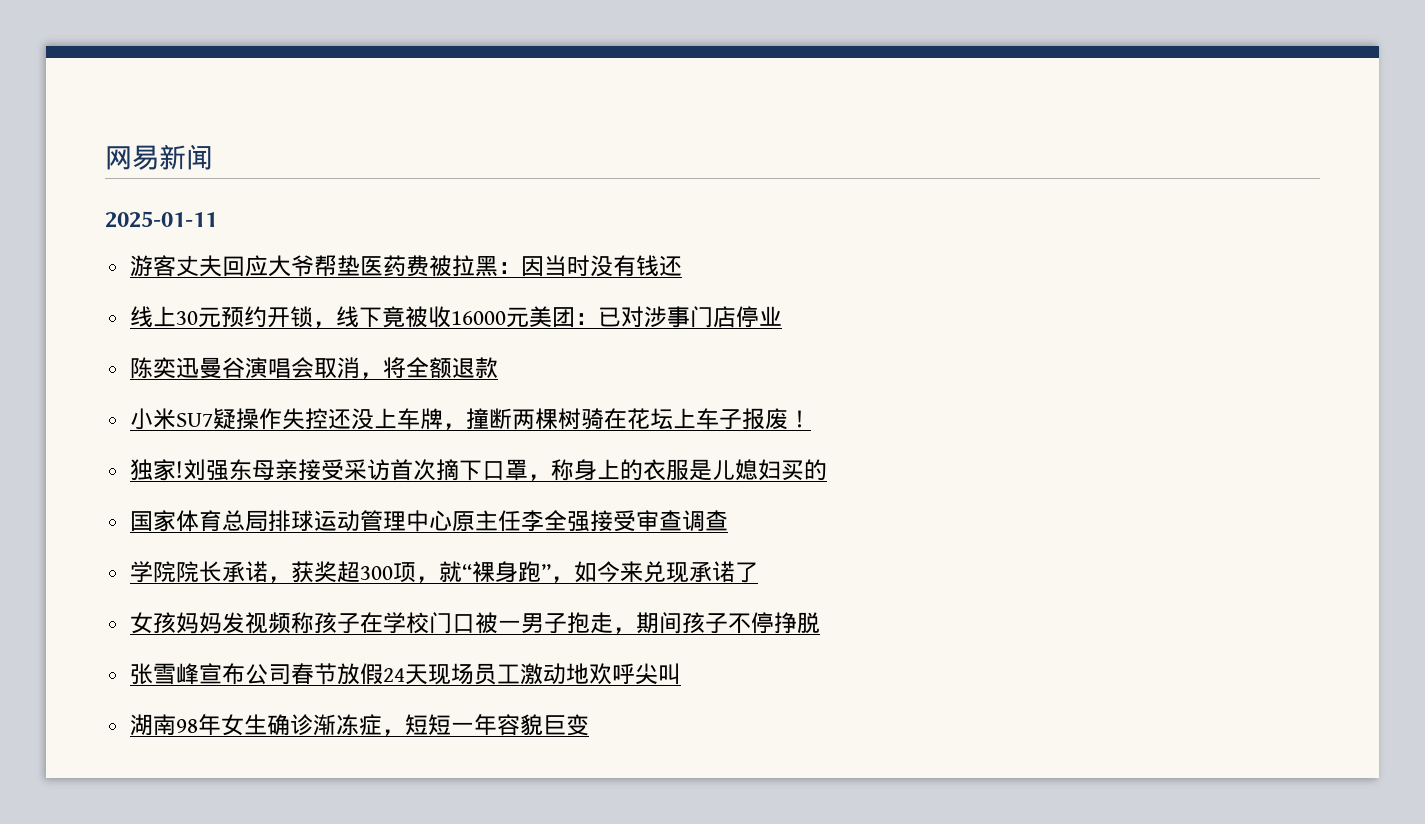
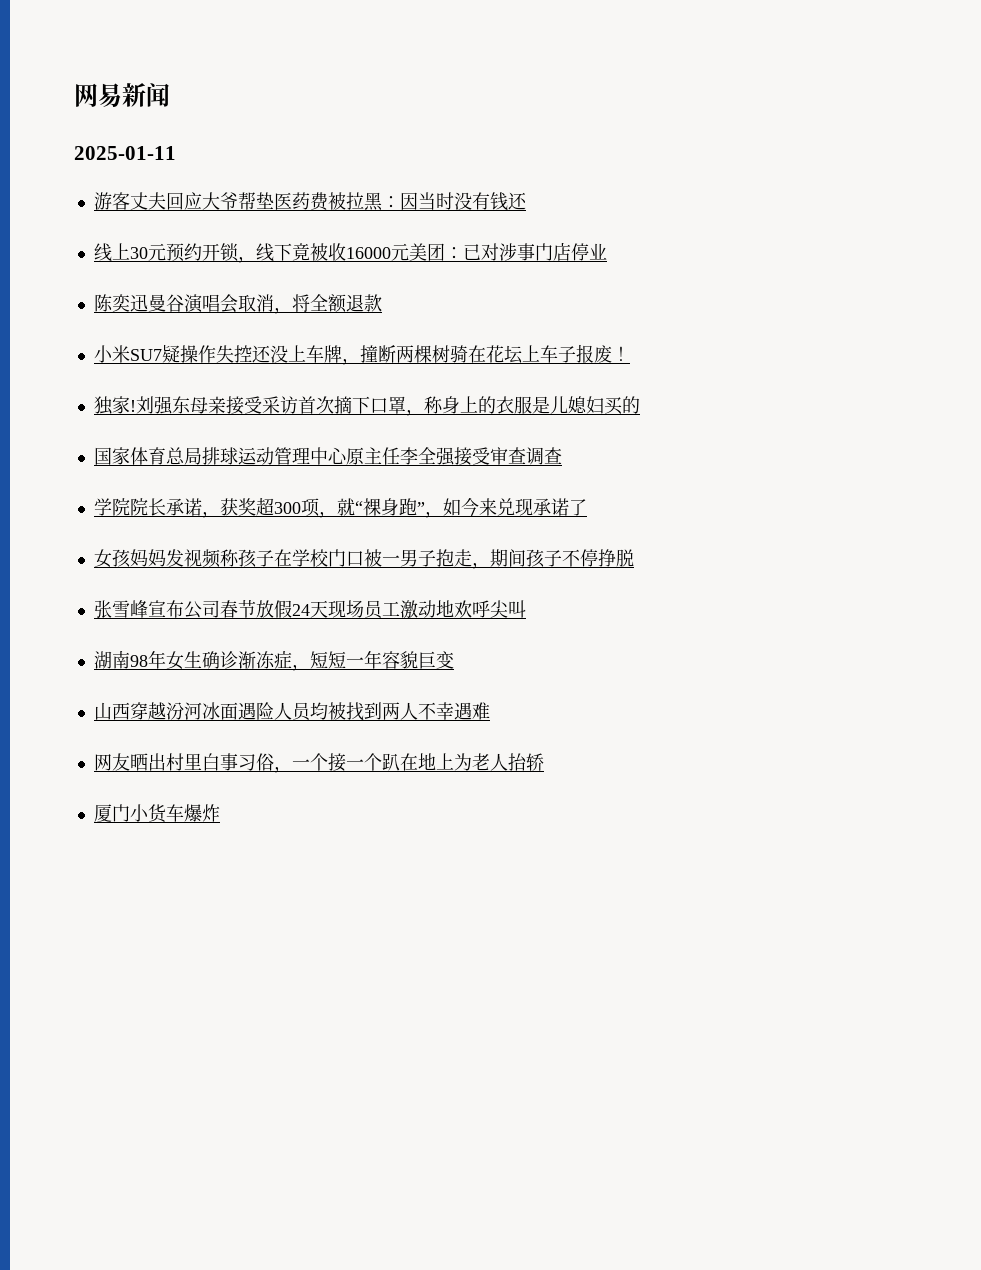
(589, 725) none -> [93,702,490,721] [93,753,544,773] [93,804,220,823] // 山西穿越汾河冰面遇险人员均被找到两人不幸遇难 // 网友晒出村里白事习俗，一个接一个趴在地上为老人抬轿 // 厦门小货车爆炸

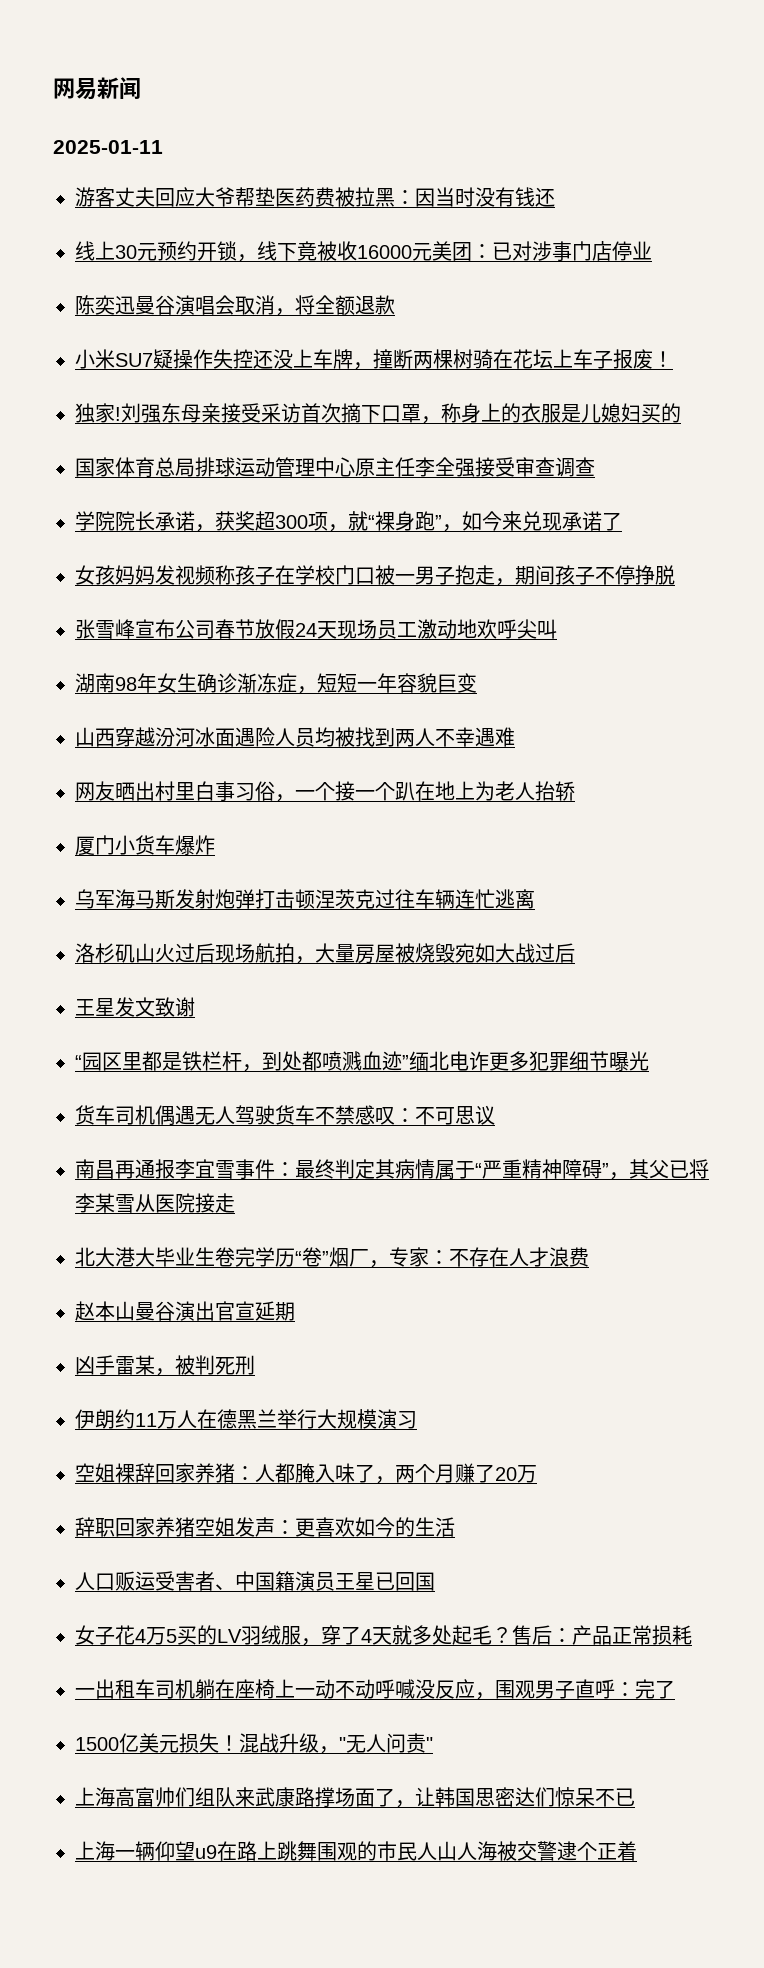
(220, 813) none -> [75,889,535,909] [75,943,575,964] [75,997,195,1017] [75,1051,649,1072] [75,1105,495,1126] [75,1159,709,1180] [75,1193,235,1213] [75,1247,589,1268] [75,1301,295,1321] [75,1355,255,1376] [75,1409,417,1429] [75,1463,537,1484] [75,1517,455,1537] [75,1571,435,1591] [75,1625,692,1646] [75,1679,675,1700] [75,1733,433,1754] [75,1787,635,1808] [75,1841,637,1861] // 乌军海马斯发射炮弹打击顿涅茨克过往车辆连忙逃离 // 洛杉矶山火过后现场航拍，大量房屋被烧毁宛如大战过后 // 王星发文致谢 // “园区里都是铁栏杆，到处都喷溅血迹”缅北电诈更多犯罪细节曝光 // 货车司机偶遇无人驾驶货车不禁感叹：不可思议 // 南昌再通报李宜雪事件：最终判定其病情属于“严重精神障碍”，其父已将李某雪从医院接走 // 北大港大毕业生卷完学历“卷”烟厂，专家：不存在人才浪费 // 赵本山曼谷演出官宣延期 // 凶手雷某，被判死刑 // 伊朗约11万人在德黑兰举行大规模演习 // 空姐裸辞回家养猪：人都腌入味了，两个月赚了20万 // 辞职回家养猪空姐发声：更喜欢如今的生活 // 人口贩运受害者、中国籍演员王星已回国 // 女子花4万5买的LV羽绒服，穿了4天就多处起毛？售后：产品正常损耗 // 一出租车司机躺在座椅上一动不动呼喊没反应，围观男子直呼：完了 // 1500亿美元损失！混战升级，"无人问责" // 上海高富帅们组队来武康路撑场面了，让韩国思密达们惊呆不已 // 上海一辆仰望u9在路上跳舞围观的市民人山人海被交警逮个正着

